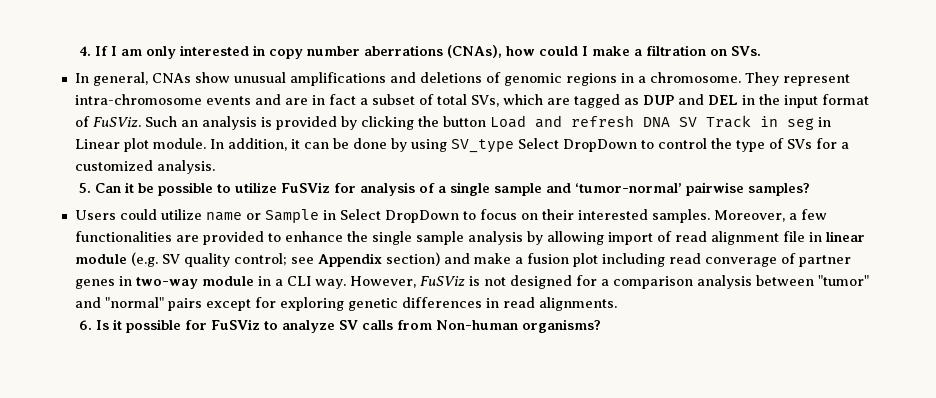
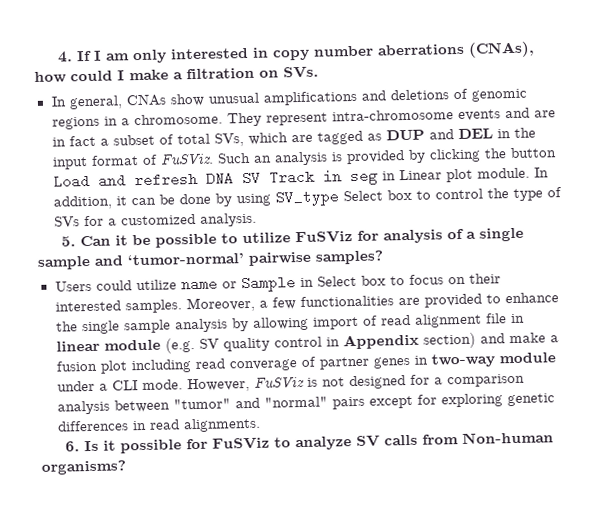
[562,139,637,152] DropDown -> [386,189,412,201] box
[384,210,459,223] DropDown -> [360,275,386,286] box
[233,253,314,266] control; see -> [273,336,340,348] control in
[257,276,271,286] in -> [56,380,95,392] under
[314,279,346,289] way. -> [141,379,183,391] mode.

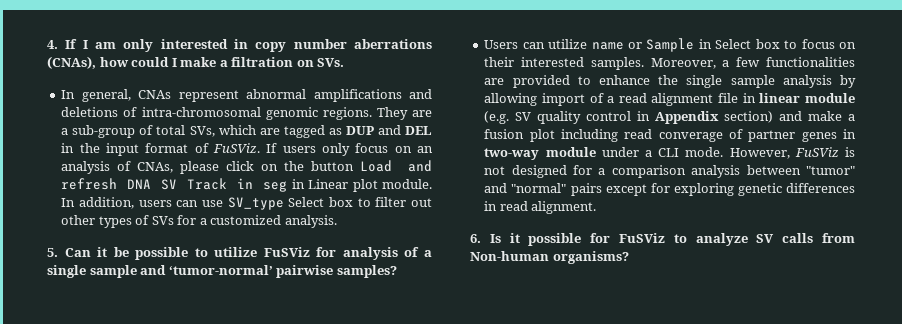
[169,92,259,107] show unusual -> [178,89,307,102] represent abnormal
[470,88,527,102] [51,107,556,130] [51,134,155,147] genomic regions in a chromosome. They represent intra-chromosome events and are in fact a subset -> [141,107,432,120] [61,125,136,138] intra-chromosomal genomic regions. They are a sub-group
[216,148,481,166] Such an analysis is provided by clicking -> [266,143,433,156] [61,161,279,174] If users only focus on an analysis of CNAs, please click on
[115,188,543,207] it can be done by using SV_type Select box to control the type -> [138,197,432,210] [61,215,132,228] users can use SV_type Select box to filter out other types
[95,280,132,291] could -> [522,42,545,49] can
(378, 320) none -> [607,96,615,103] a
[182,417,261,433] alignments. -> [531,201,597,214] alignment.

